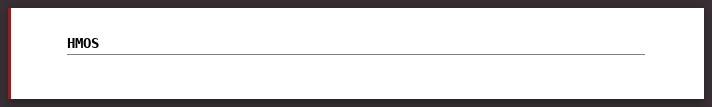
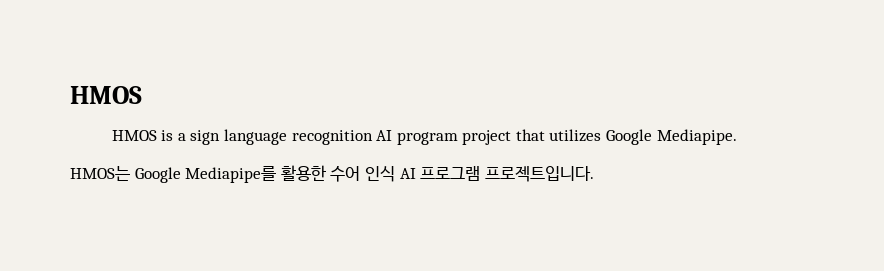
[67,38,99,48] HMOS -> [70,86,142,104] [111,129,737,145] [70,165,594,183] HMOS // HMOS is a sign language recognition AI program project that utilizes Google Mediapipe. // HMOS는 Google Mediapipe를 활용한 수어 인식 AI 프로그램 프로젝트입니다.

